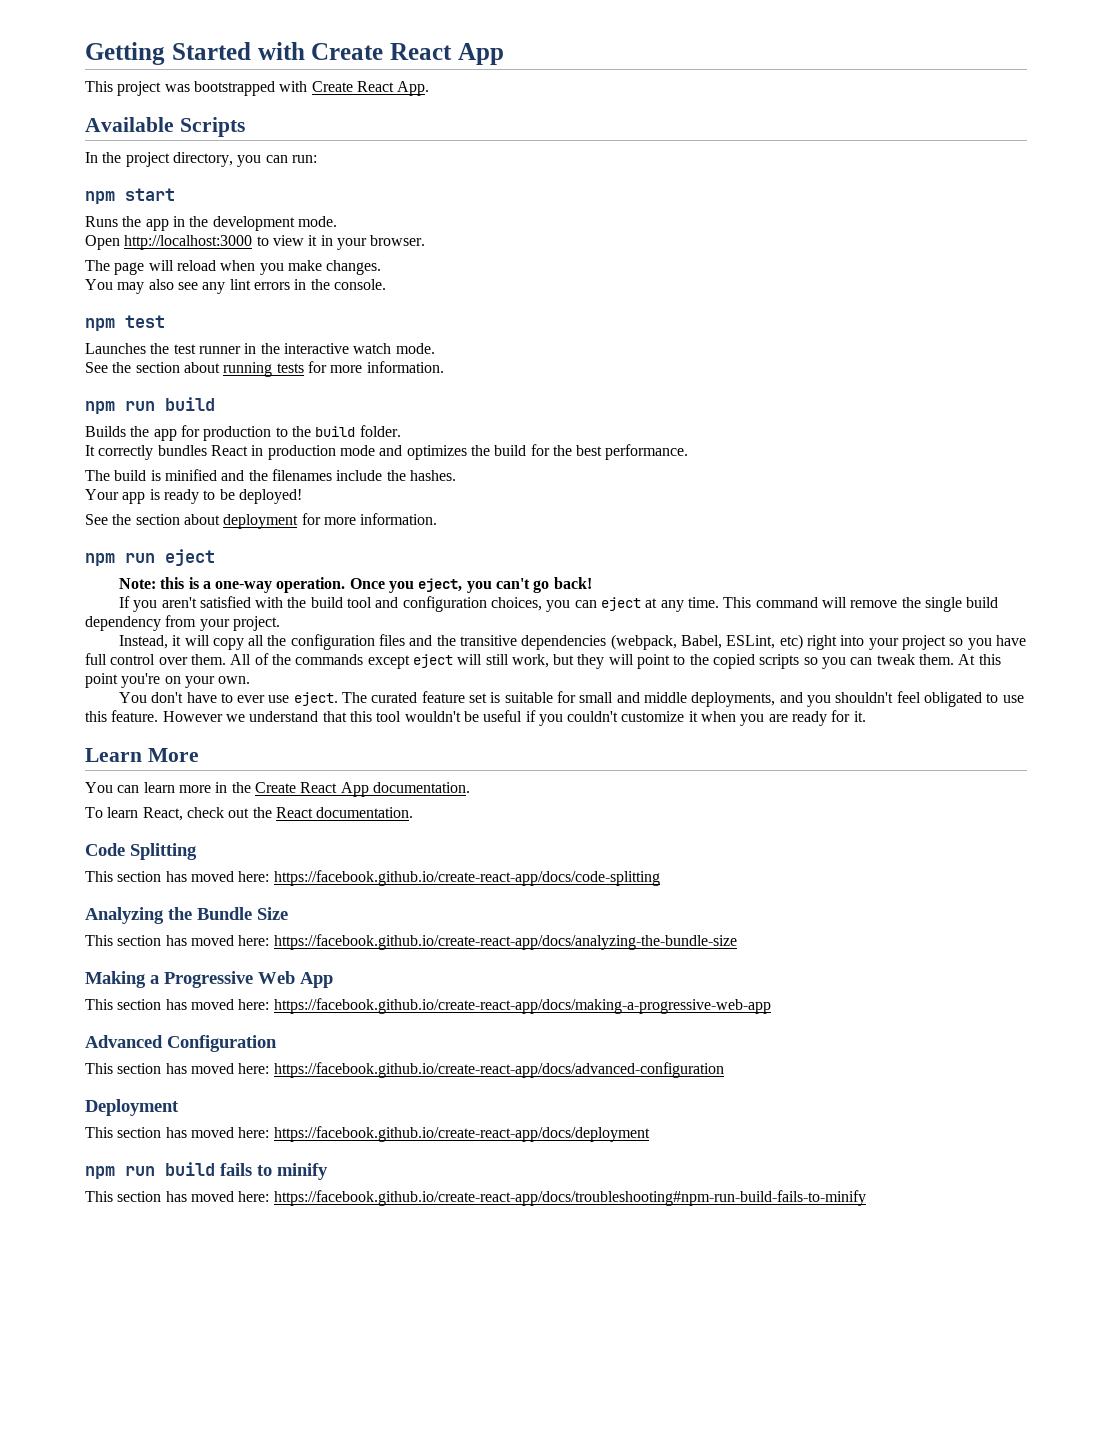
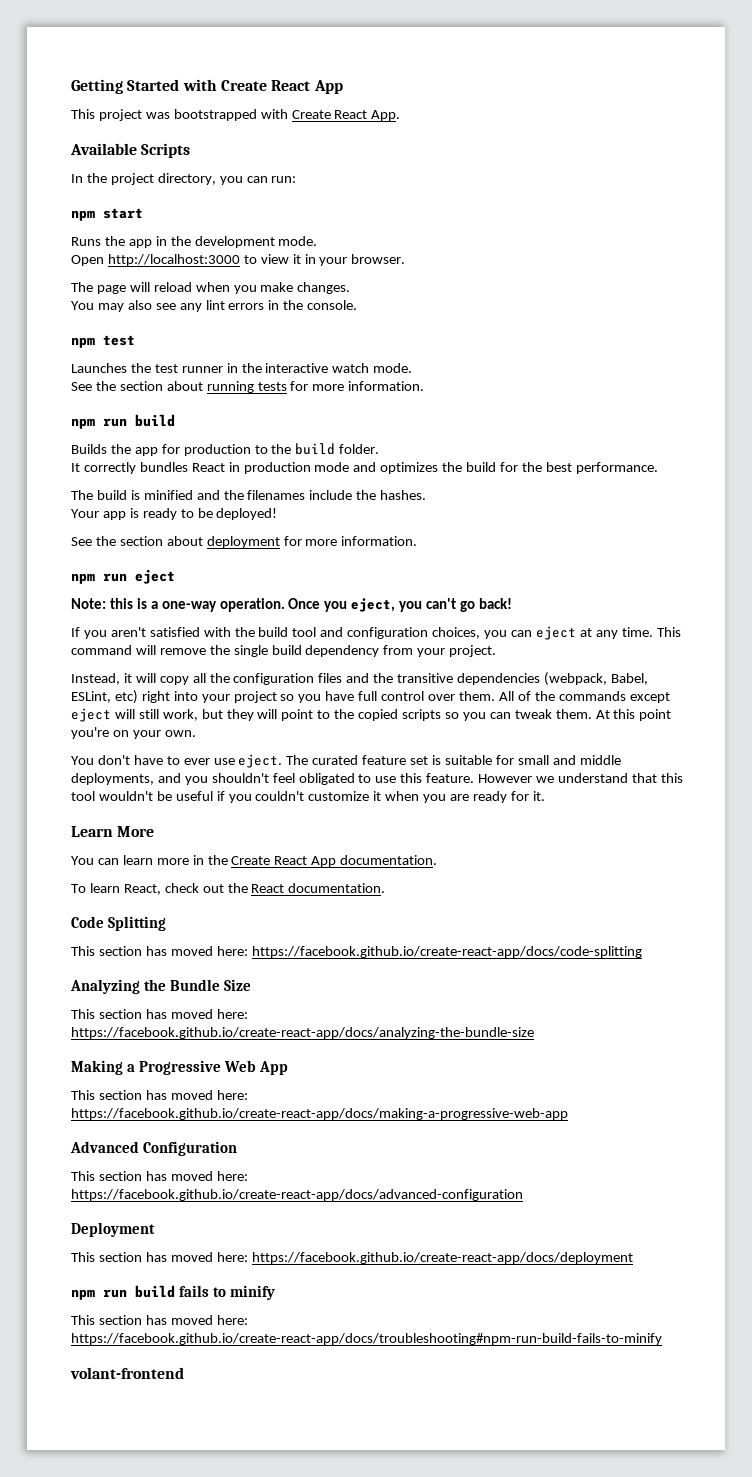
(866, 1198) none -> [70,1367,184,1379] // volant-frontend

